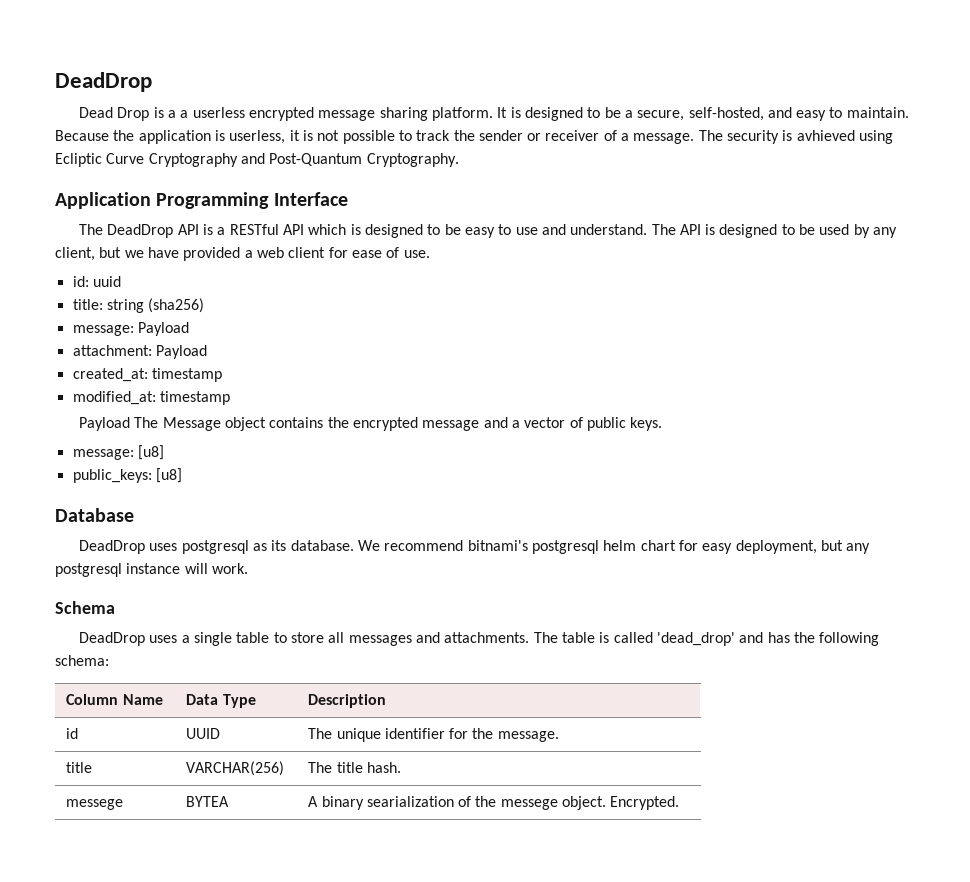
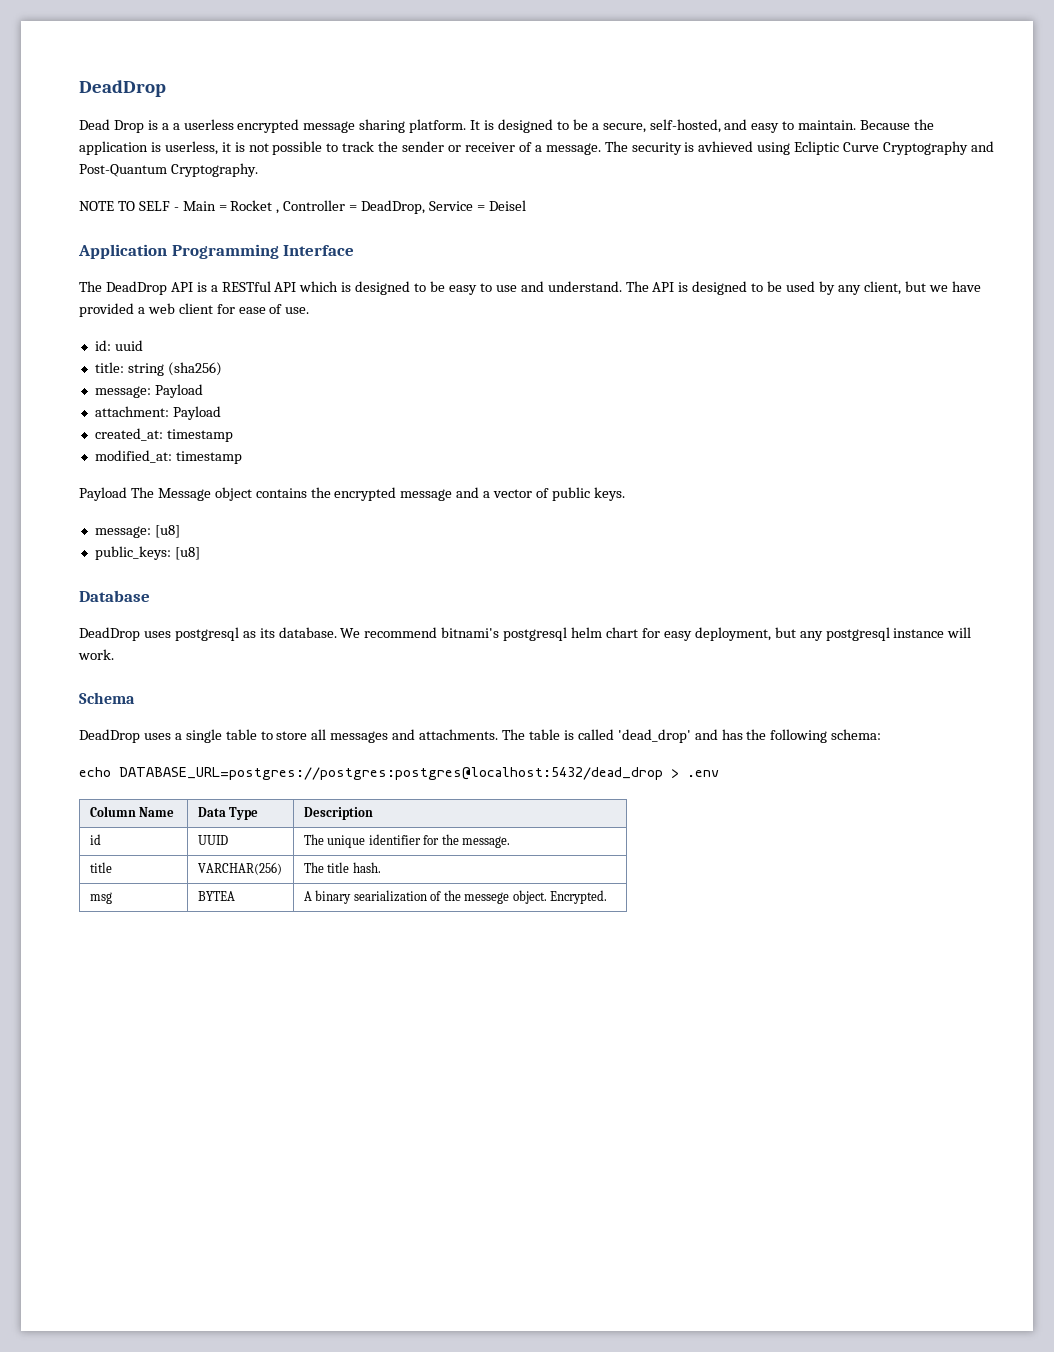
(459, 160) none -> [79,200,526,214] // NOTE TO SELF - Main = Rocket , Controller = DeadDrop, Service = Deisel
(109, 660) none -> [79,767,719,780] // echo DATABASE_URL=postgres://postgres:postgres@localhost:5432/dead_drop > .env
[66,799,124,810] messege -> [89,892,112,904] msg

